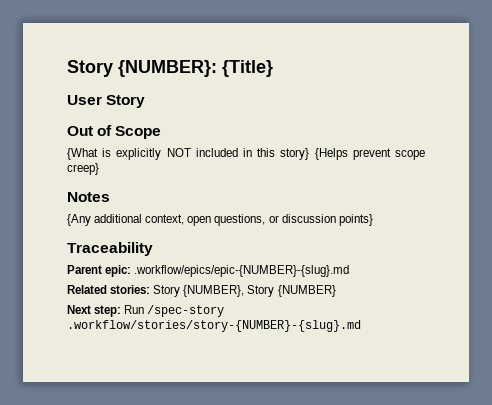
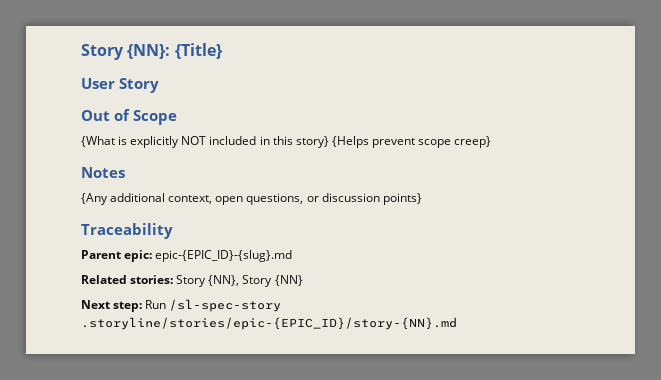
[67,60,217,77] Story {NUMBER}: -> [81,44,171,60] Story {NN}:
[134,265,350,277] .workflow/epics/epic-{NUMBER}-{slug}.md -> [155,250,293,262] epic-{EPIC_ID}-{slug}.md
[183,285,336,297] {NUMBER}, Story {NUMBER} -> [208,275,303,287] {NN}, Story {NN}
[147,305,225,317] [67,320,361,332] /spec-story .workflow/stories/story-{NUMBER}-{slug}.md -> [169,299,282,312] [81,317,457,330] /sl-spec-story .storyline/stories/epic-{EPIC_ID}/story-{NN}.md

